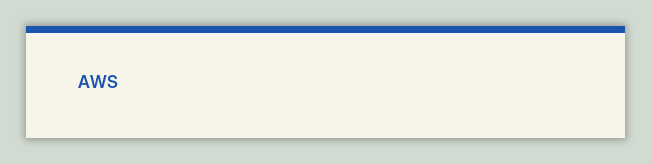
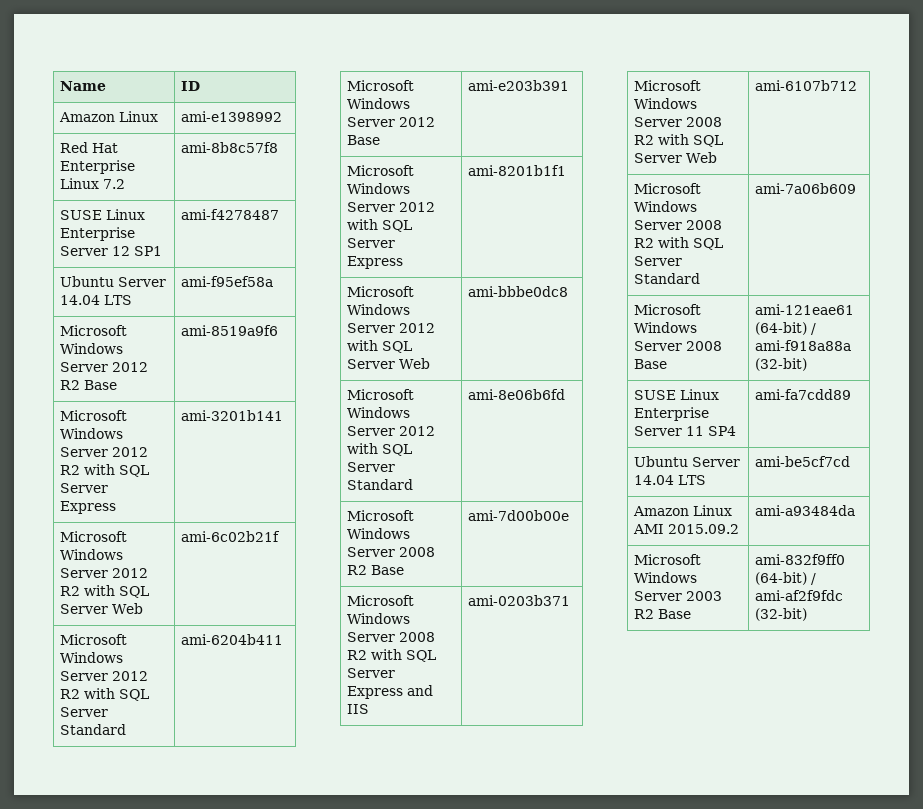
[78,75,118,88] AWS -> [60,81,107,91] [181,81,201,91] [59,111,159,122] [181,111,283,122] [60,142,119,153] [60,160,136,174] [60,178,126,189] [181,142,279,153] [60,209,146,220] [60,227,136,241] [60,246,163,256] [181,209,280,220] [60,276,167,287] [60,295,133,305] [181,276,274,287] [60,325,128,336] [60,343,124,354] [60,362,149,372] [60,380,118,390] [181,325,279,336] [60,410,128,421] [60,428,124,439] [60,447,149,457] [60,464,150,477] [60,483,109,493] [60,501,117,514] [181,410,284,421] [60,531,128,542] [60,549,124,560] [60,568,149,578] [60,585,150,598] [60,603,144,614] [181,531,281,542] [60,634,128,645] [60,652,124,663] [60,671,149,681] [60,688,150,701] [60,707,109,717] [60,724,127,735] [181,634,284,645] [347,80,415,91] [347,98,411,109] [347,117,436,127] [347,135,381,145] [468,80,570,91] [347,165,415,176] [347,183,411,194] [347,202,436,212] [347,219,413,232] [347,238,396,248] [347,256,404,269] [468,165,567,176] [347,286,415,297] [347,304,411,315] [347,323,436,333] [347,340,413,353] [347,358,431,369] [468,286,569,297] [347,389,415,400] [347,407,411,418] [347,426,436,436] [347,443,413,456] [347,462,396,472] [347,479,414,490] [468,389,566,400] [347,510,415,521] [347,528,411,539] [347,547,436,557] [347,565,405,575] [468,510,570,521] [347,595,415,606] [347,613,411,624] [347,632,436,642] [347,649,437,662] [347,668,396,678] [347,685,434,699] [347,704,370,714] [468,595,571,606] [634,80,702,91] [634,98,698,109] [634,117,723,127] [634,134,724,147] [634,152,718,163] [755,80,858,91] [634,183,702,194] [634,201,698,212] [634,220,723,230] [634,237,724,250] [634,256,683,266] [634,273,701,284] [755,183,857,194] [634,304,702,315] [634,322,698,333] [634,341,723,351] [634,359,668,369] [755,304,855,315] [755,322,817,335] [755,340,852,351] [755,358,808,371] [634,389,720,400] [634,407,710,421] [634,426,737,436] [755,389,852,400] [634,456,741,467] [634,475,707,485] [755,456,851,467] [633,505,733,516] [633,524,740,534] [755,505,856,516] [634,554,702,565] [634,572,698,583] [634,591,723,601] [634,609,692,619] [755,554,846,565] [755,572,817,585] [755,590,844,601] [755,608,808,621] Name | ID // Amazon Linux | ami-e1398992 // Red Hat Enterprise Linux 7.2 | ami-8b8c57f8 // SUSE Linux Enterprise Server 12 SP1 | ami-f4278487 // Ubuntu Server 14.04 LTS | ami-f95ef58a // Microsoft Windows Server 2012 R2 Base | ami-8519a9f6 // Microsoft Windows Server 2012 R2 with SQL Server Express | ami-3201b141 // Microsoft Windows Server 2012 R2 with SQL Server Web | ami-6c02b21f // Microsoft Windows Server 2012 R2 with SQL Server Standard | ami-6204b411 // Microsoft Windows Server 2012 Base | ami-e203b391 // Microsoft Windows Server 2012 with SQL Server Express | ami-8201b1f1 // Microsoft Windows Server 2012 with SQL Server Web | ami-bbbe0dc8 // Microsoft Windows Server 2012 with SQL Server Standard | ami-8e06b6fd // Microsoft Windows Server 2008 R2 Base | ami-7d00b00e // Microsoft Windows Server 2008 R2 with SQL Server Express and IIS | ami-0203b371 // Microsoft Windows Server 2008 R2 with SQL Server Web | ami-6107b712 // Microsoft Windows Server 2008 R2 with SQL Server Standard | ami-7a06b609 // Microsoft Windows Server 2008 Base | ami-121eae61 (64-bit) / ami-f918a88a (32-bit) // SUSE Linux Enterprise Server 11 SP4 | ami-fa7cdd89 // Ubuntu Server 14.04 LTS | ami-be5cf7cd // Amazon Linux AMI 2015.09.2 | ami-a93484da // Microsoft Windows Server 2003 R2 Base | ami-832f9ff0 (64-bit) / ami-af2f9fdc (32-bit)

